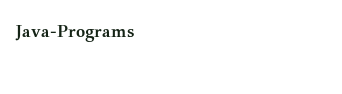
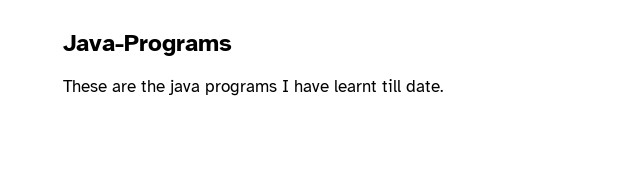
(134, 33) none -> [63,79,443,96] // These are the java programs I have learnt till date.

